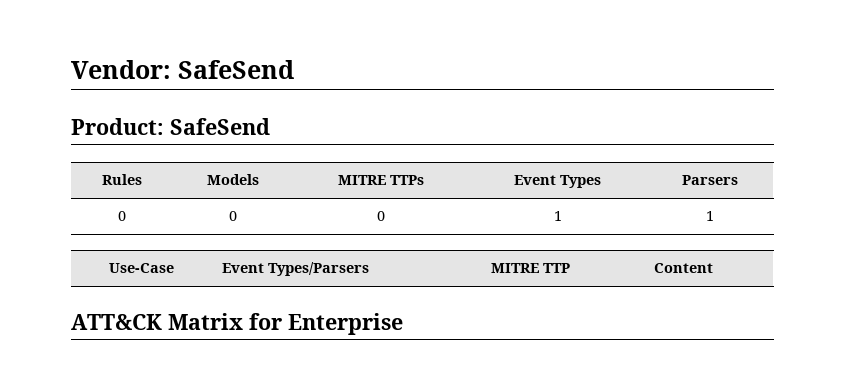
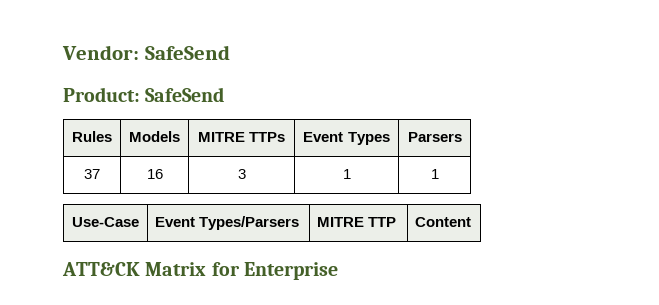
[118,211,126,221] [228,211,237,221] [376,211,385,221] 0 | 0 | 0 -> [84,169,100,179] [146,169,163,179] [237,169,246,179] 37 | 16 | 3

